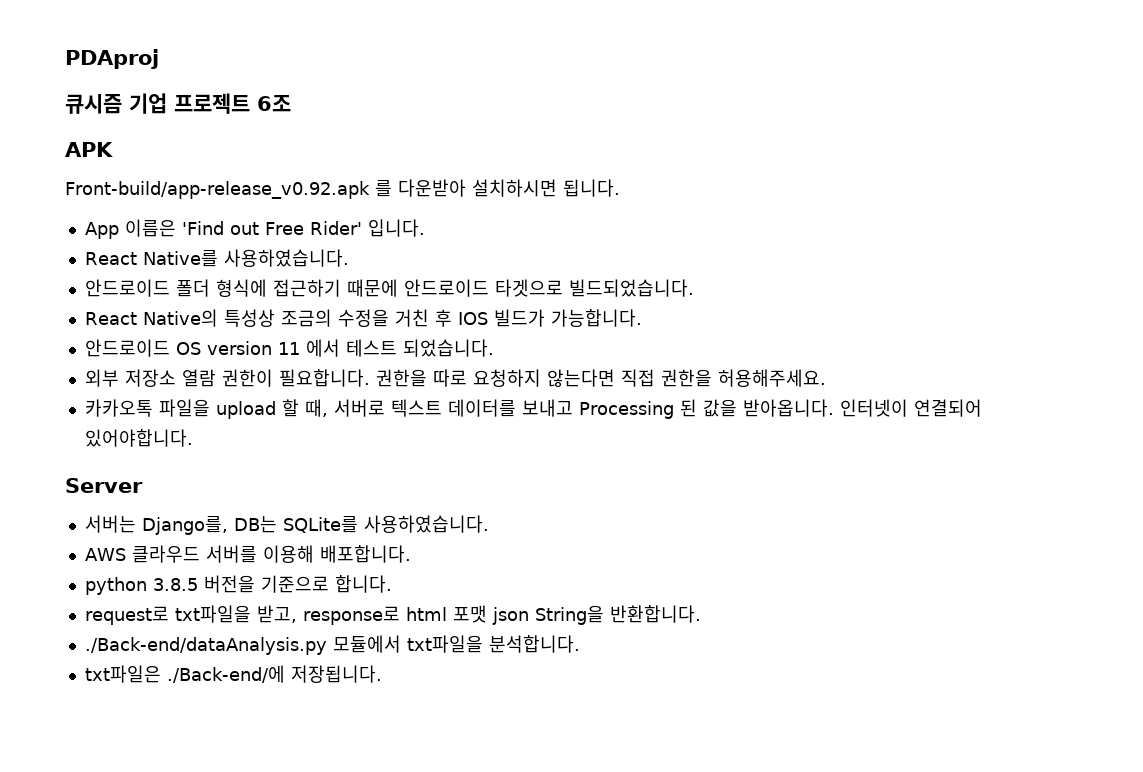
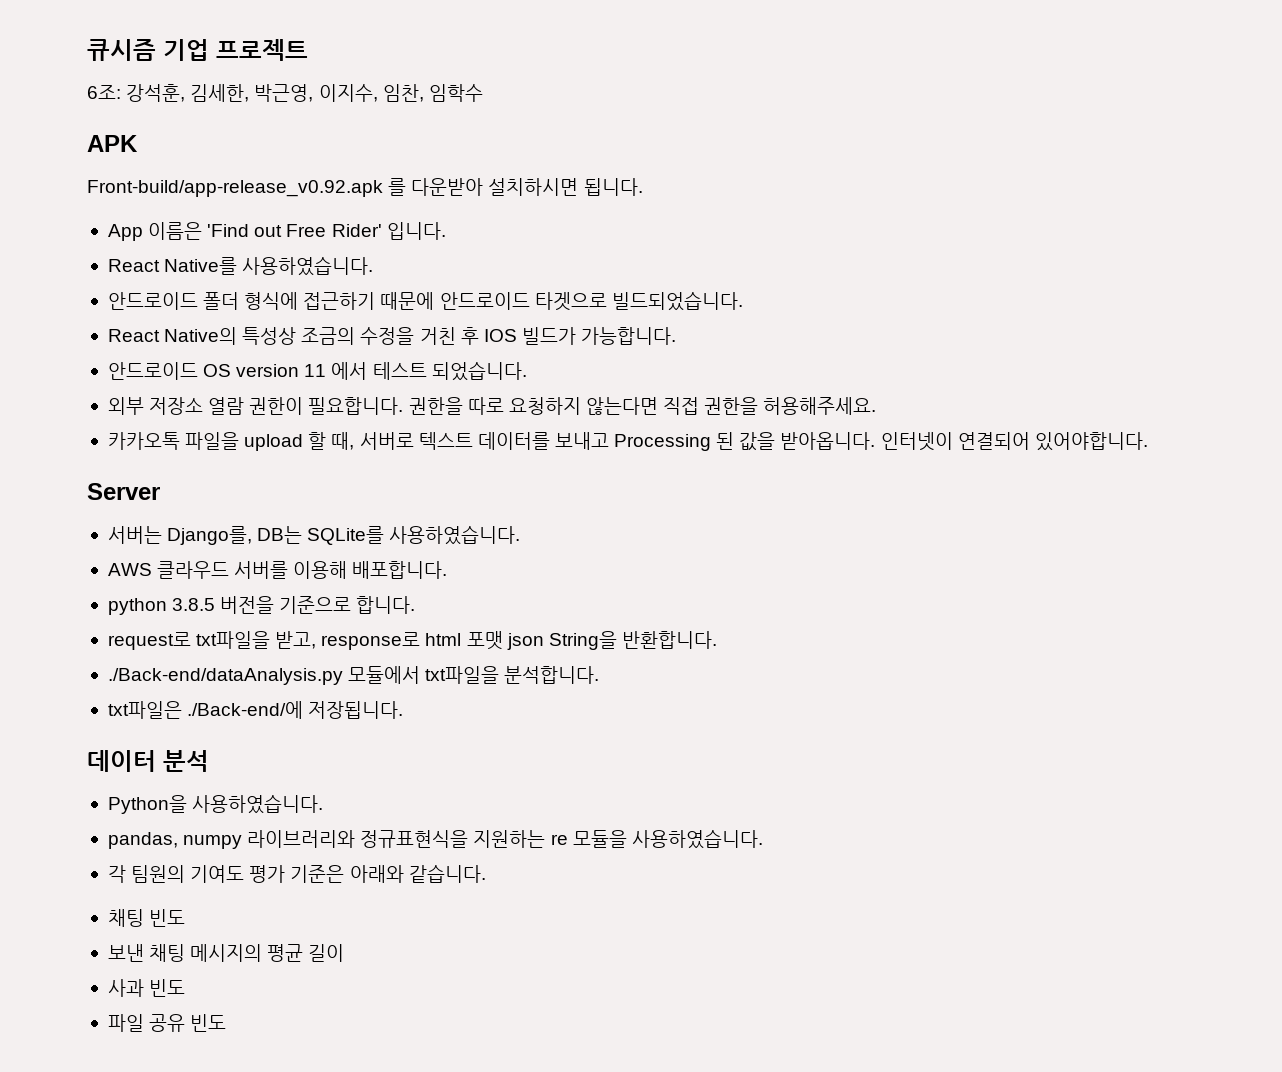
[65,49,159,69] PDAproj // -> (87, 50) none
[257,95,291,112] 6조 -> [87,84,483,102] // 6조: 강석훈, 김세한, 박근영, 이지수, 임찬, 임학수
(382, 674) none -> [87,750,209,772] [107,794,324,814] [107,829,763,849] [107,864,486,883] [107,909,186,927] [107,944,345,962] [107,979,186,997] [107,1014,227,1032] // 데이터 분석 // Python을 사용하였습니다. // pandas, numpy 라이브러리와 정규표현식을 지원하는 re 모듈을 사용하였습니다. // 각 팀원의 기여도 평가 기준은 아래와 같습니다. // 채팅 빈도 // 보낸 채팅 메시지의 평균 길이 // 사과 빈도 // 파일 공유 빈도

